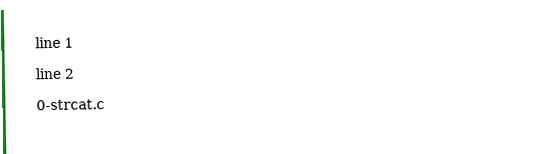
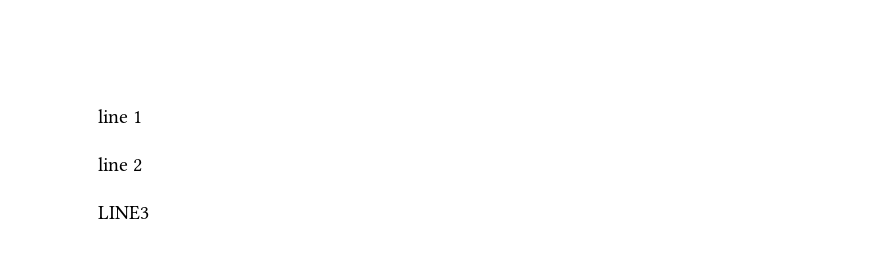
[36,99,105,111] 0-strcat.c -> [98,205,149,220] LINE3

